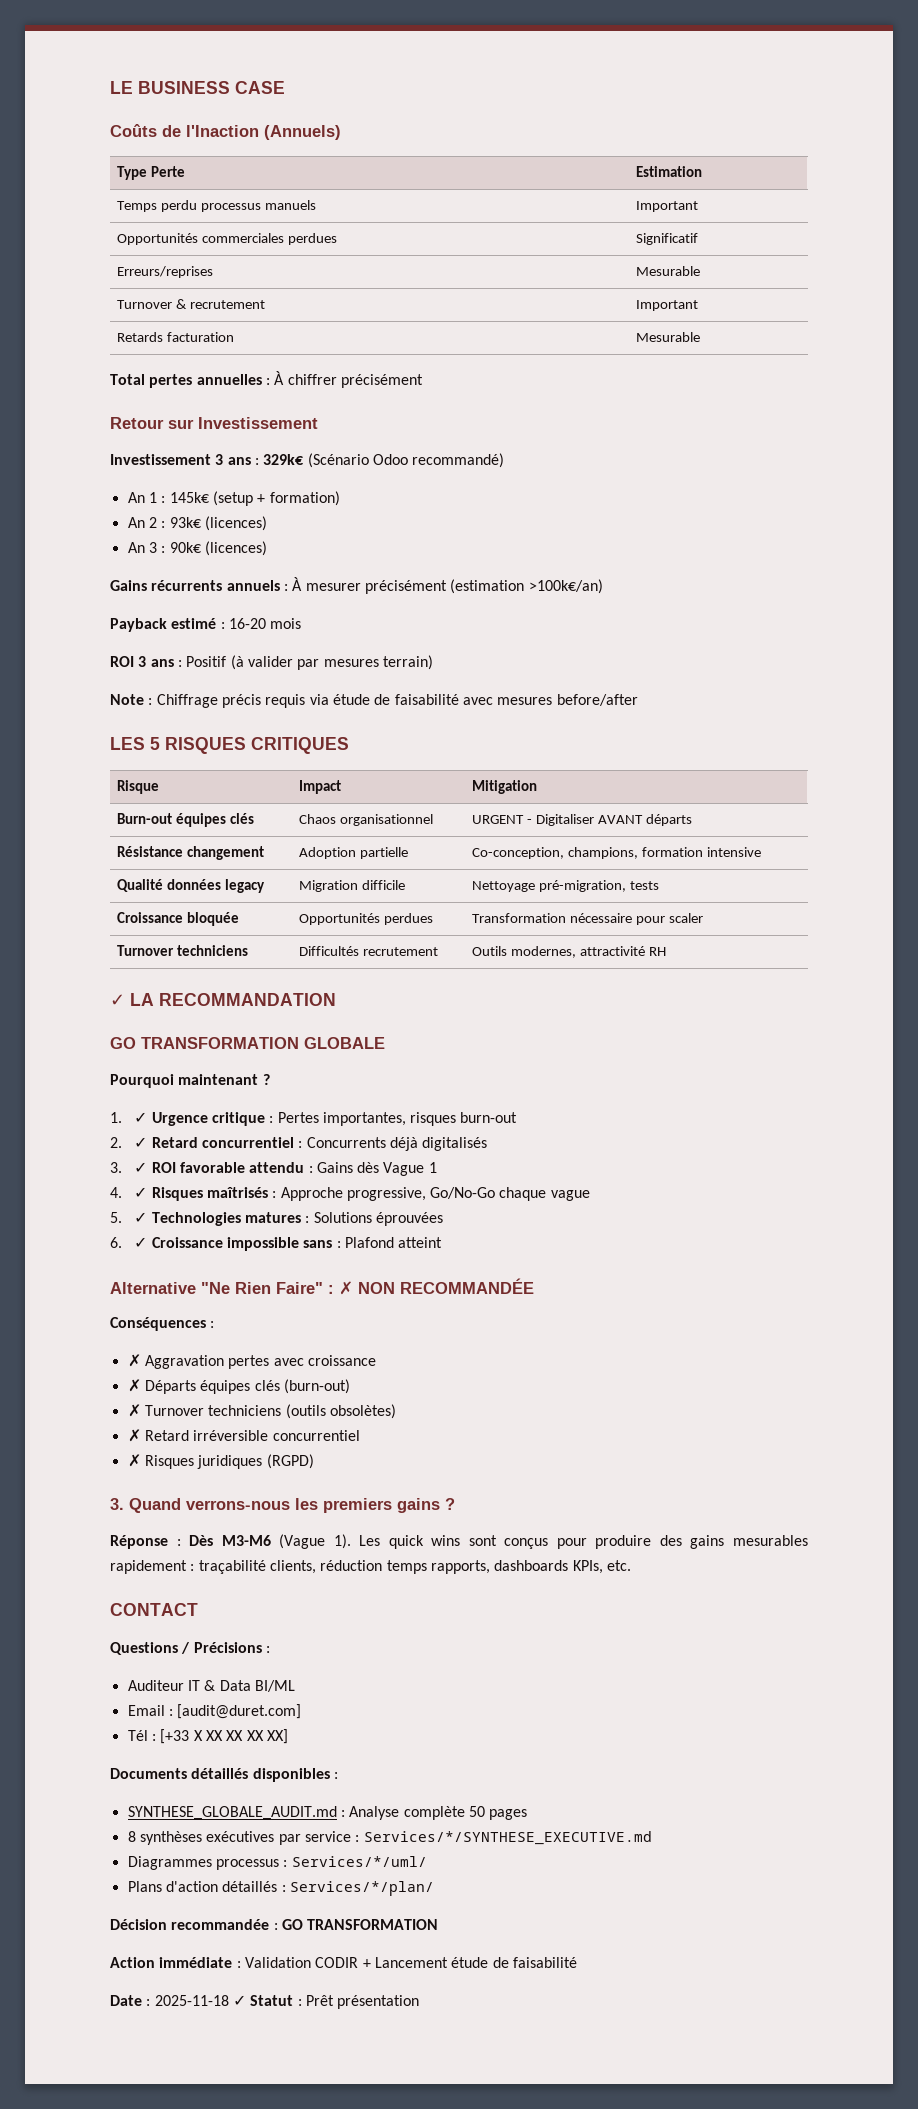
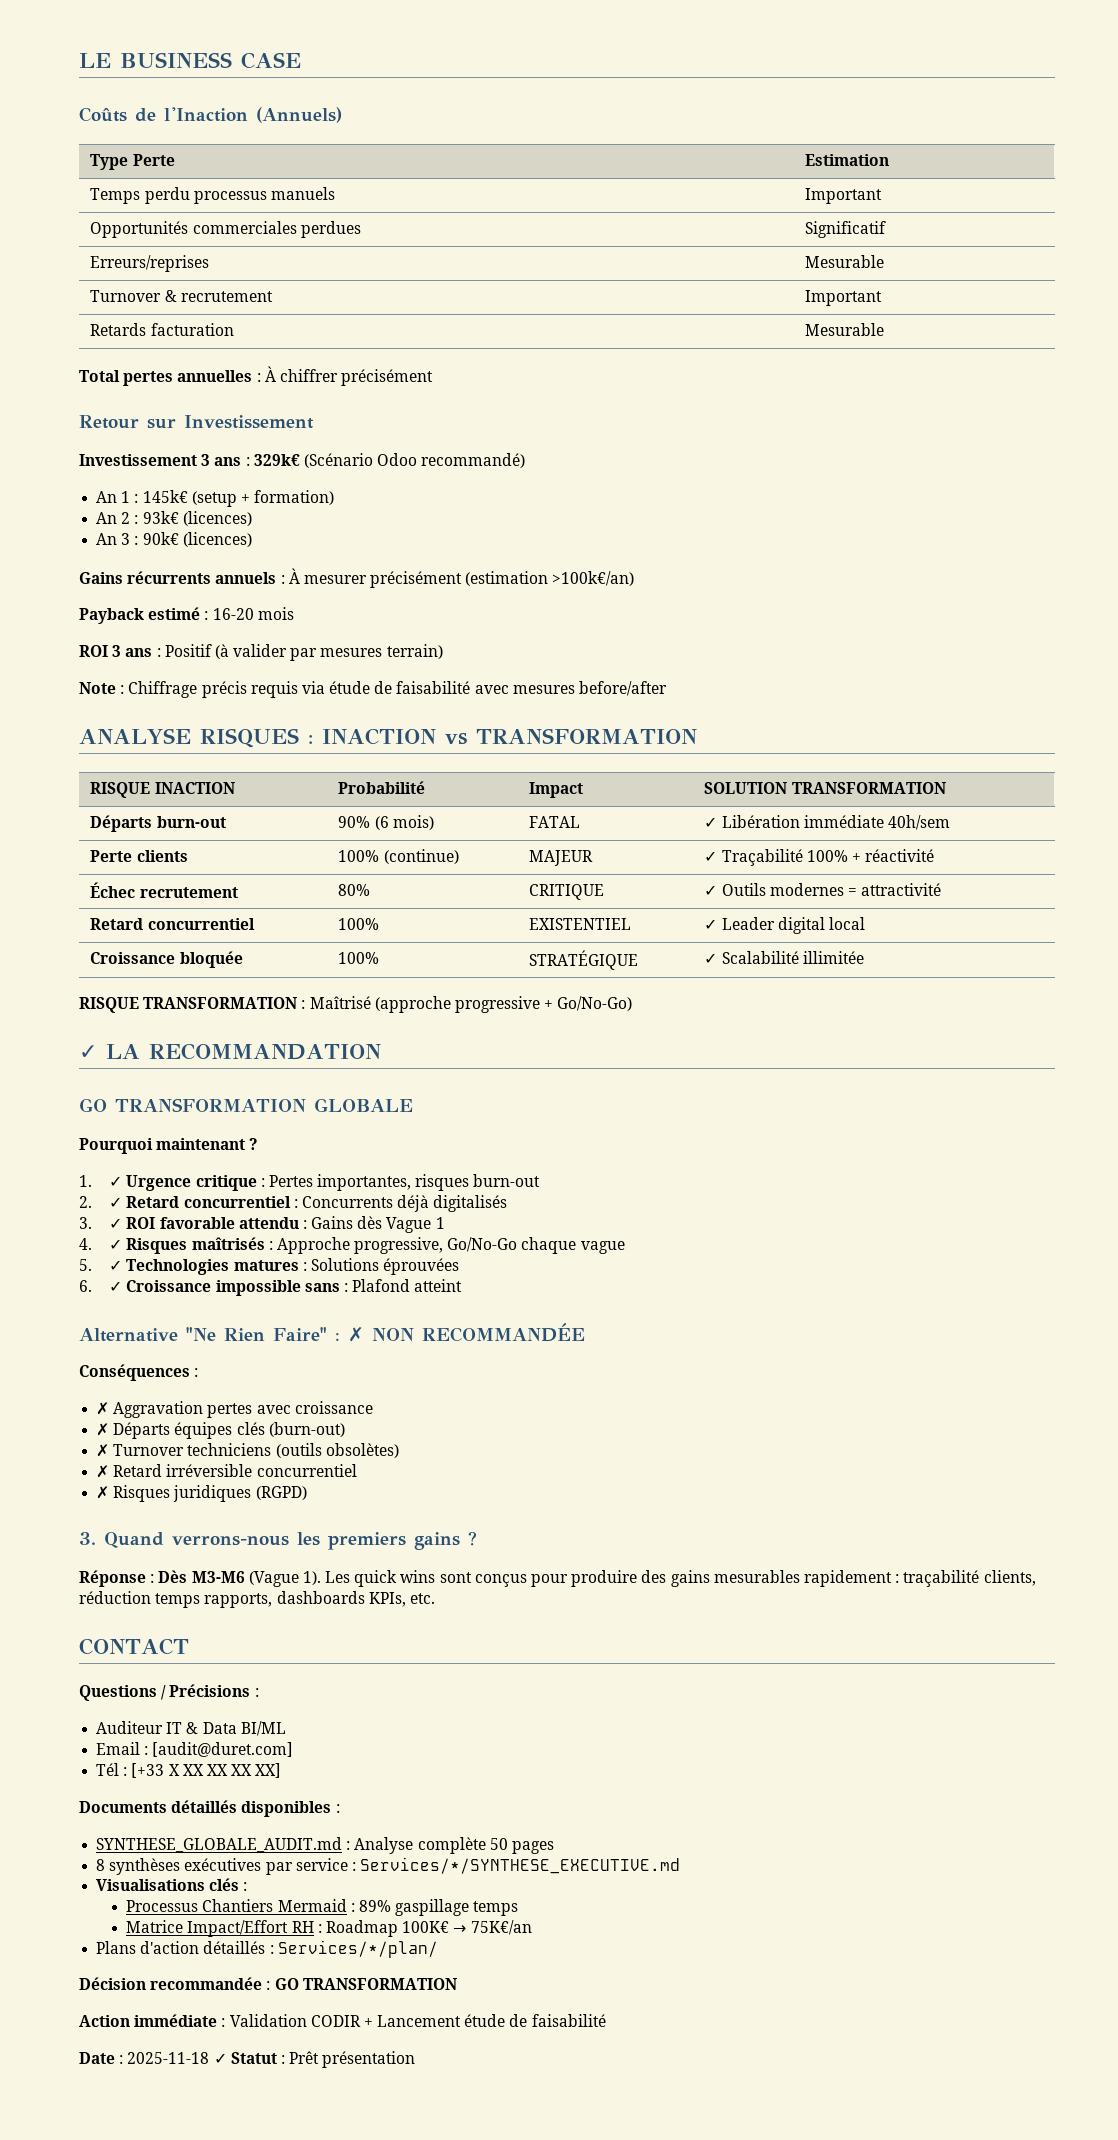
[110,737,349,754] [116,780,159,794] [298,780,341,794] [471,780,537,794] [116,813,254,827] [298,814,433,826] [471,814,692,826] [116,846,264,860] [298,847,408,859] [471,847,761,859] [116,879,265,893] [298,880,405,892] [471,880,659,892] [116,912,239,926] [298,913,433,925] [471,913,703,925] [116,945,248,956] [298,946,438,956] [471,946,666,958] LES 5 RISQUES CRITIQUES // Risque | Impact | Mitigation // Burn-out équipes clés | Chaos organisationnel | URGENT - Digitaliser AVANT départs // Résistance changement | Adoption partielle | Co-conception, champions, formation intensive // Qualité données legacy | Migration difficile | Nettoyage pré-migration, tests // Croissance bloquée | Opportunités perdues | Transformation nécessaire pour scaler // Turnover techniciens | Difficultés recrutement | Outils modernes, attractivité RH -> [79,728,697,748] [90,782,235,798] [338,781,426,794] [529,782,584,798] [704,782,946,794] [90,815,226,832] [338,815,434,830] [529,816,581,828] [704,815,950,830] [90,850,188,862] [338,849,459,864] [529,850,594,866] [704,849,935,866] [90,882,238,898] [338,884,371,896] [529,884,605,900] [704,883,942,896] [90,918,255,930] [338,918,380,930] [529,918,632,930] [704,917,865,934] [90,951,243,968] [338,952,380,964] [529,950,639,970] [704,951,864,964] [79,996,633,1013] ANALYSE RISQUES : INACTION vs TRANSFORMATION // RISQUE INACTION | Probabilité | Impact | SOLUTION TRANSFORMATION // Départs burn-out | 90% (6 mois) | FATAL | ✓ Libération immédiate 40h/sem // Perte clients | 100% (continue) | MAJEUR | ✓ Traçabilité 100% + réactivité // Échec recrutement | 80% | CRITIQUE | ✓ Outils modernes = attractivité // Retard concurrentiel | 100% | EXISTENTIEL | ✓ Leader digital local // Croissance bloquée | 100% | STRATÉGIQUE | ✓ Scalabilité illimitée // RISQUE TRANSFORMATION : Maîtrisé (approche progressive + Go/No-Go)
[127,1856,427,1870] Diagrammes processus : Services/*/uml/ -> [96,1878,248,1891] [126,1899,519,1916] [126,1920,532,1937] Visualisations clés : // Processus Chantiers Mermaid : 89% gaspillage temps // Matrice Impact/Effort RH : Roadmap 100K€ → 75K€/an

